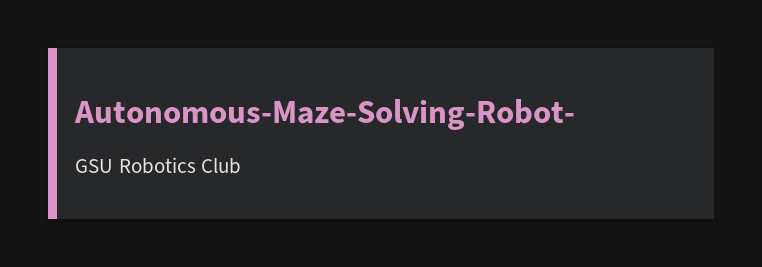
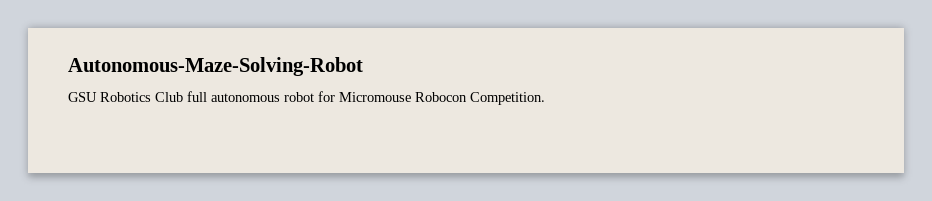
[74,99,575,130] Autonomous-Maze-Solving-Robot- -> [68,57,363,76] Autonomous-Maze-Solving-Robot
(242, 166) none -> [187,91,545,105] full autonomous robot for Micromouse Robocon Competition.

